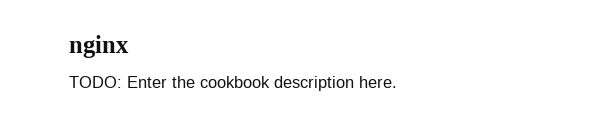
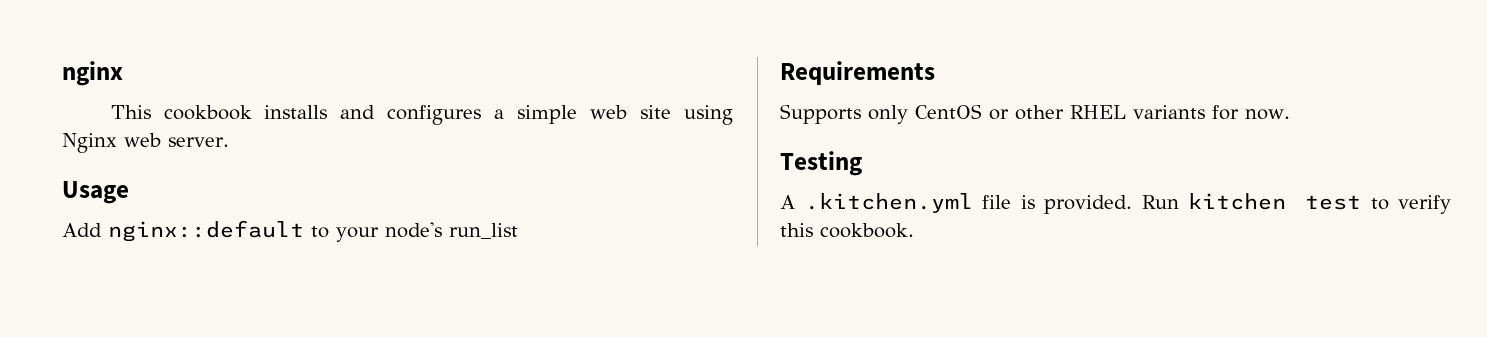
[69,76,397,91] TODO: Enter the cookbook description here. -> [110,105,733,125] [62,133,229,153] [62,181,129,204] [62,220,518,242] [780,61,935,85] [780,104,1290,124] [780,151,862,176] [780,193,1451,214] [780,223,914,238] This cookbook installs and configures a simple web site using Nginx web server. // Usage // Add nginx::default to your node's run_list // Requirements // Supports only CentOS or other RHEL variants for now. // Testing // A .kitchen.yml file is provided. Run kitchen test to verify this cookbook.

